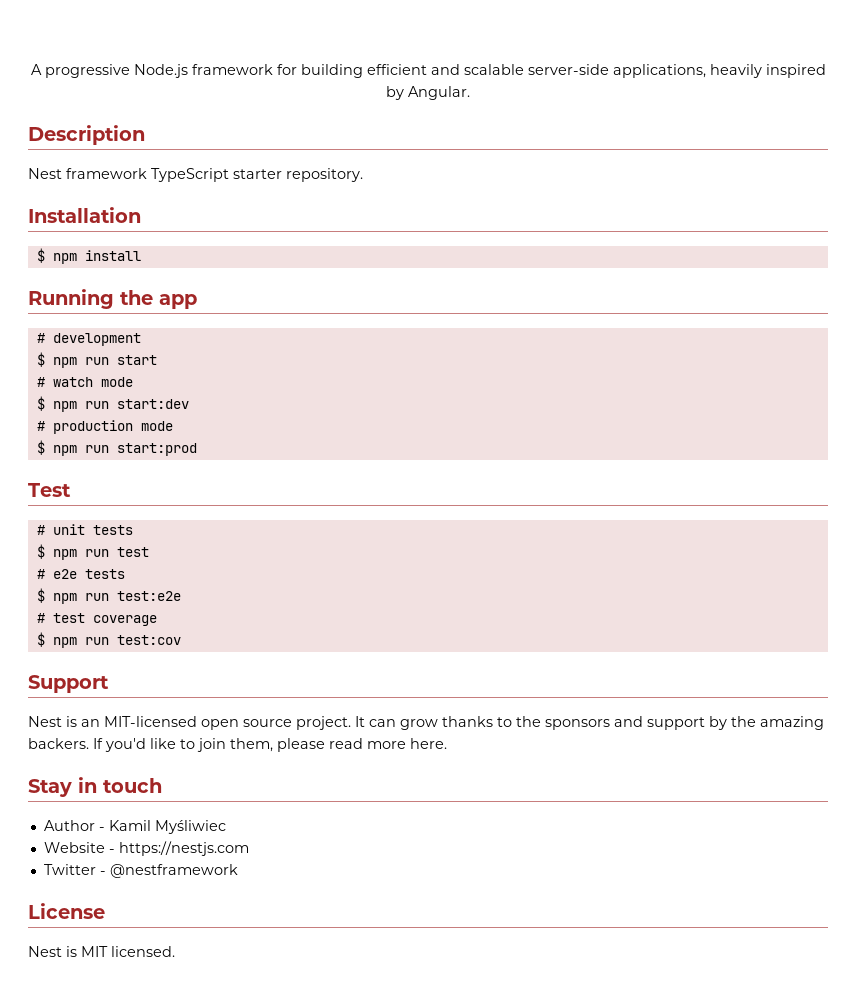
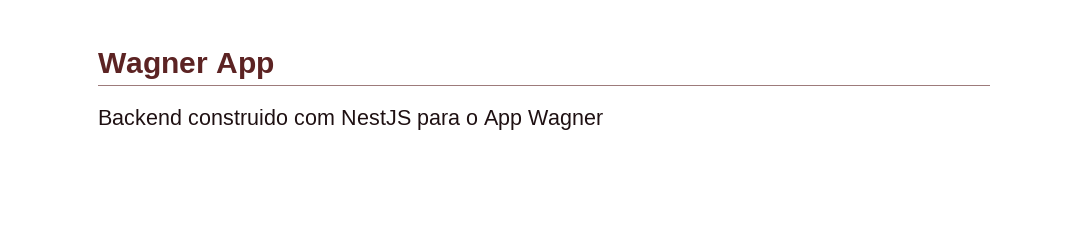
[30,64,826,78] [386,86,470,100] [28,125,145,145] [28,168,363,182] [28,207,141,223] [36,248,141,264] [28,289,197,309] [36,333,141,346] [36,352,157,368] [36,377,133,387] [36,396,189,412] [36,420,173,434] [36,440,197,456] [28,483,71,497] [36,524,133,535] [36,544,149,560] [36,569,125,579] [36,588,181,604] [36,613,157,626] [36,632,181,648] [28,675,109,693] [28,716,824,730] [28,738,447,752] [28,777,162,797] [43,820,226,834] [43,841,249,856] [43,864,238,878] [28,903,105,919] [28,946,175,957] A progressive Node.js framework for building efficient and scalable server-side applications, heavily inspired by Angular. // Description // Nest framework TypeScript starter repository. // Installation // $ npm install // Running the app // # development // $ npm run start // # watch mode // $ npm run start:dev // # production mode // $ npm run start:prod // Test // # unit tests // $ npm run test // # e2e tests // $ npm run test:e2e // # test coverage // $ npm run test:cov // Support // Nest is an MIT-licensed open source project. It can grow thanks to the sponsors and support by the amazing backers. If you'd like to join them, please read more here. // Stay in touch // Author - Kamil Myśliwiec // Website - https://nestjs.com // Twitter - @nestframework // License // Nest is MIT licensed. -> [98,53,275,79] [98,109,603,130] Wagner App // Backend construido com NestJS para o App Wagner

